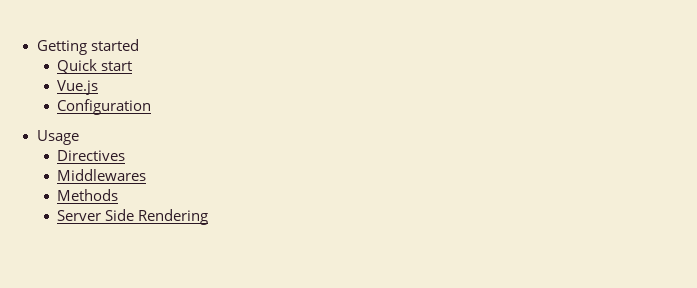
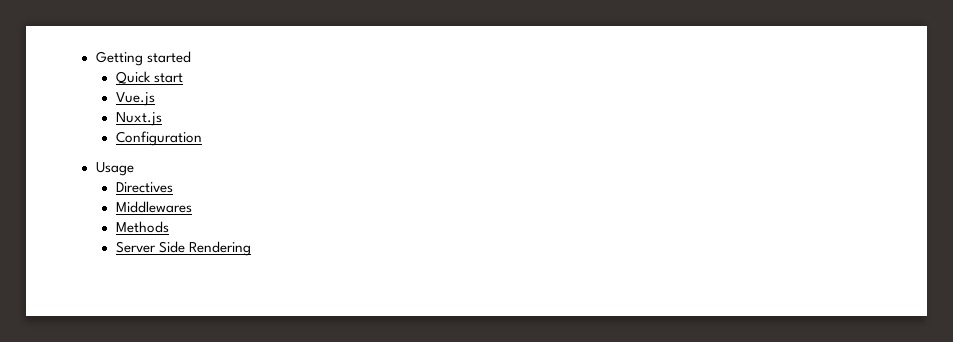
(99, 87) none -> [115,112,162,126] // Nuxt.js

